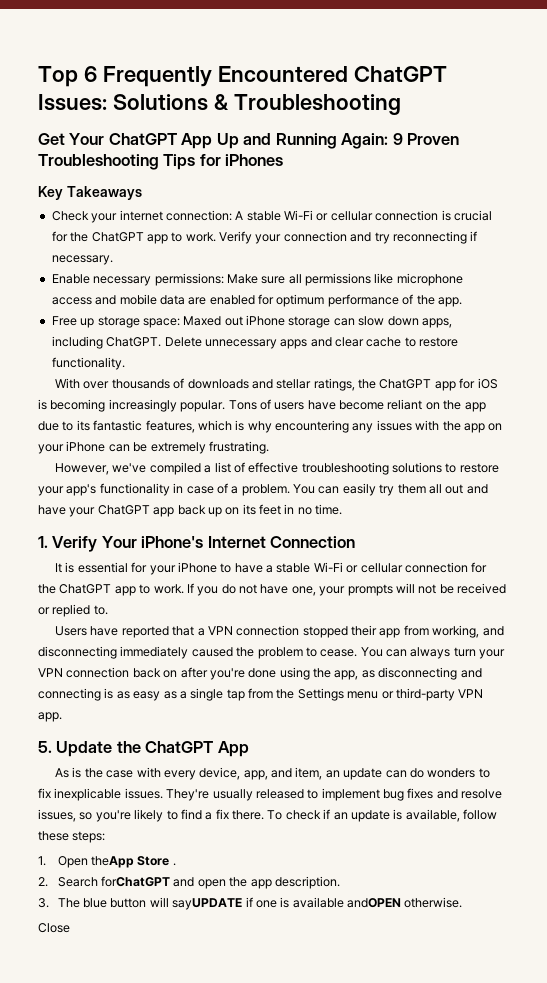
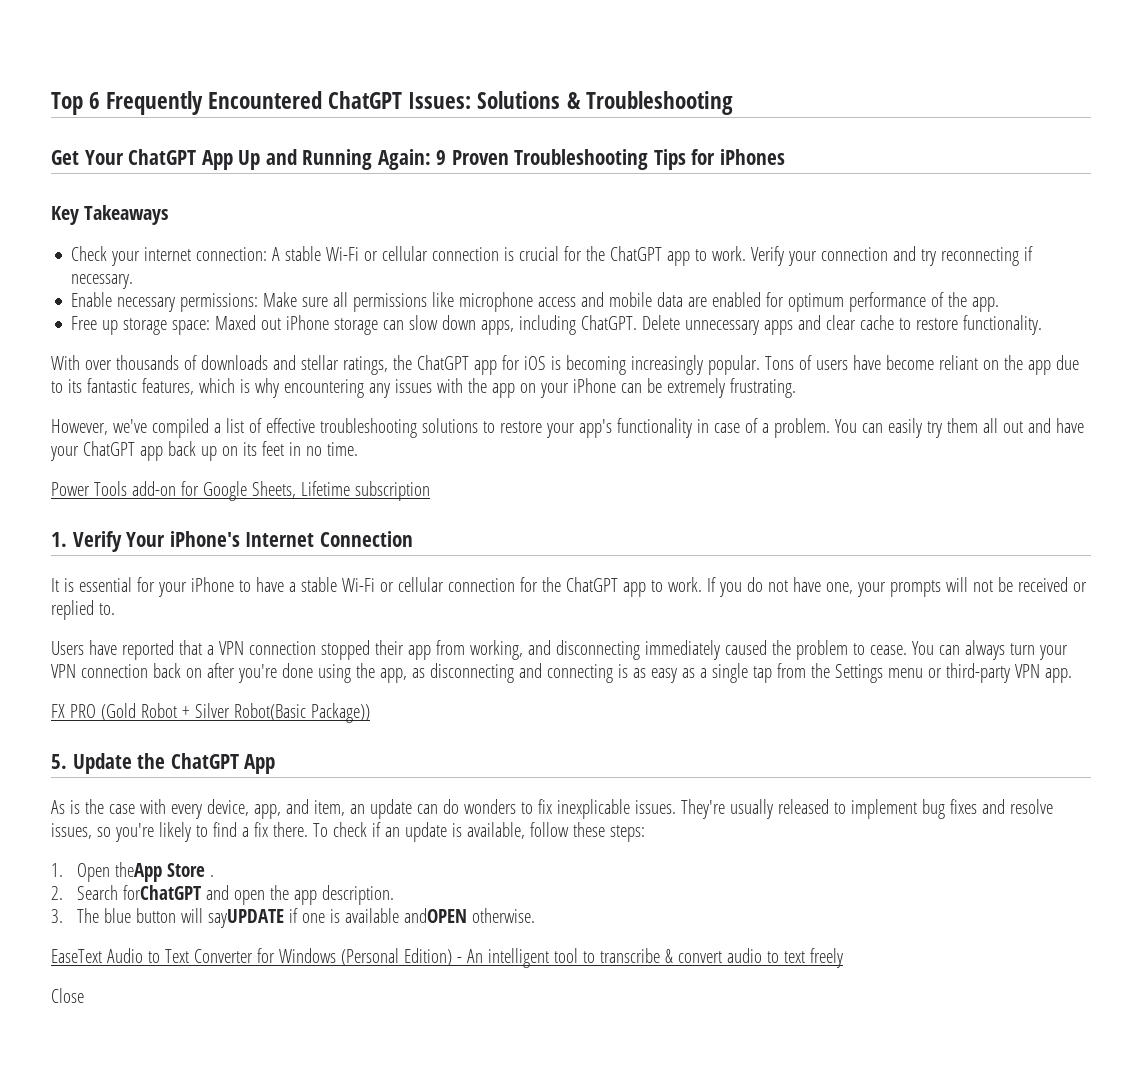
(343, 509) none -> [51,481,430,501] // Power Tools add-on for Google Sheets, Lifetime subscription
(62, 717) none -> [51,703,370,723] // FX PRO (Gold Robot + Silver Robot(Basic Package))
(463, 902) none -> [51,948,843,968] // EaseText Audio to Text Converter for Windows (Personal Edition) - An intelligent tool to transcribe & convert audio to text freely

